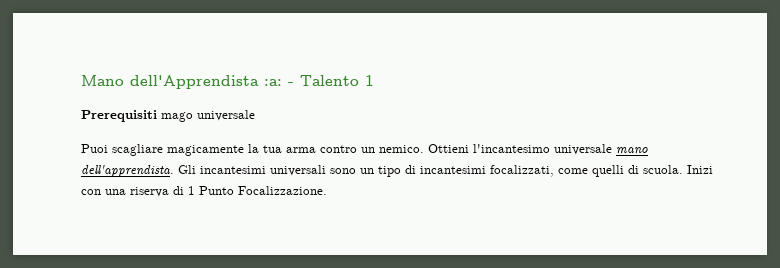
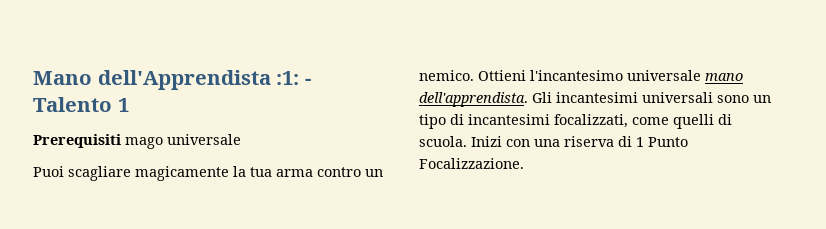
[264,79,282,86] :a: -> [276,71,300,85] :1:

